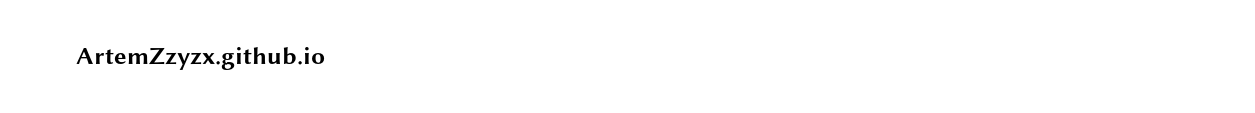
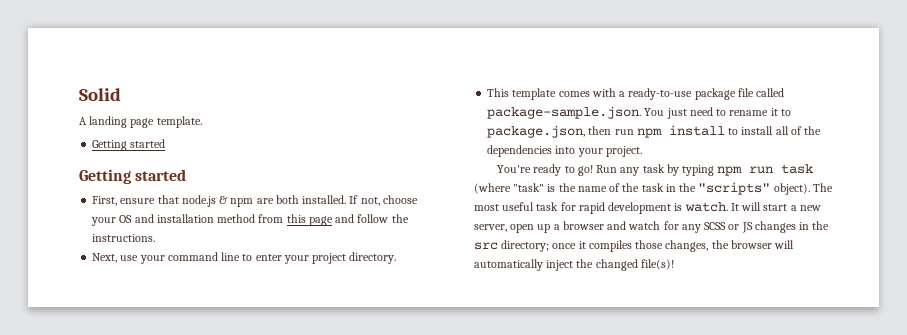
[76,47,325,70] ArtemZzyzx.github.io -> [79,88,121,101] [79,116,202,128] [92,139,166,151] [79,169,187,184] [92,195,418,207] [91,214,409,226] [92,234,156,242] [92,252,397,264] [487,88,785,100] [487,106,791,119] [487,125,822,138] [487,145,642,157] [497,164,814,176] [474,182,833,195] [474,202,821,214] [474,221,830,233] [474,240,795,252] [474,259,674,271] Solid // A landing page template. // Getting started // Getting started // First, ensure that node.js & npm are both installed. If not, choose your OS and installation method from this page and follow the instructions. // Next, use your command line to enter your project directory. // This template comes with a ready-to-use package file called package-sample.json. You just need to rename it to package.json, then run npm install to install all of the dependencies into your project. // You're ready to go! Run any task by typing npm run task (where "task" is the name of the task in the "scripts" object). The most useful task for rapid development is watch. It will start a new server, open up a browser and watch for any SCSS or JS changes in the src directory; once it compiles those changes, the browser will automatically inject the changed file(s)!

